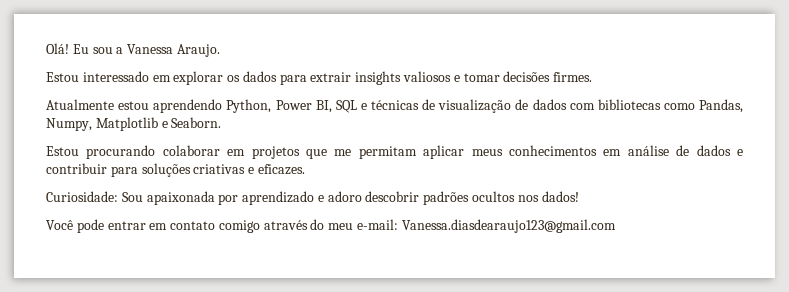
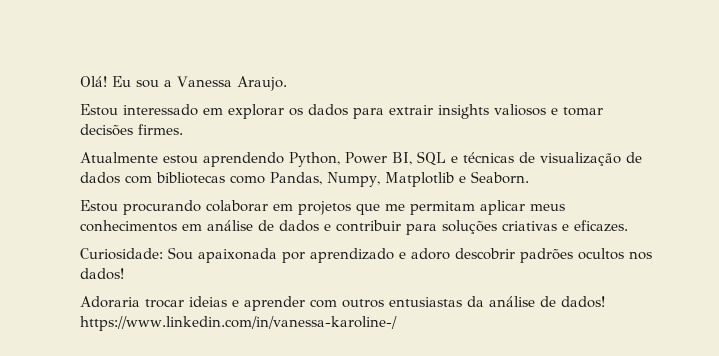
[46,219,616,233] Você pode entrar em contato comigo através do meu e-mail: Vanessa.diasdearaujo123@gmail.com -> [80,296,605,311] [80,316,397,331] Adoraria trocar ideias e aprender com outros entusiastas da análise de dados! https://www.linkedin.com/in/vanessa-karoline-/

